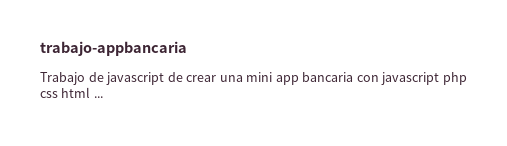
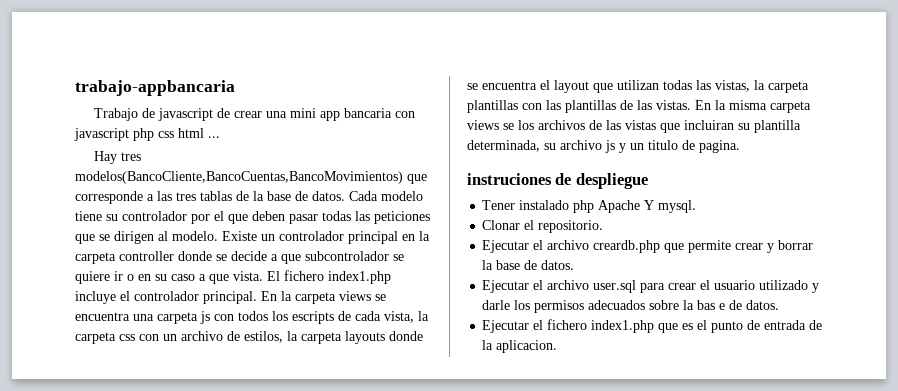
(103, 97) none -> [93,151,141,164] [75,171,427,184] [75,191,423,204] [75,211,430,224] [75,231,430,244] [75,251,404,264] [75,270,391,284] [75,291,386,304] [75,311,429,324] [75,331,423,344] [467,80,809,93] [467,100,811,113] [467,120,801,133] [467,140,740,153] [467,173,648,189] [482,200,697,213] [482,220,604,233] [482,240,814,253] [482,260,575,270] [482,280,820,293] [482,300,780,313] [482,319,823,333] [482,340,558,353] // Hay tres modelos(BancoCliente,BancoCuentas,BancoMovimientos) que corresponde a las tres tablas de la base de datos. Cada modelo tiene su controlador por el que deben pasar todas las peticiones que se dirigen al modelo. Existe un controlador principal en la carpeta controller donde se decide a que subcontrolador se quiere ir o en su caso a que vista. El fichero index1.php incluye el controlador principal. En la carpeta views se encuentra una carpeta js con todos los escripts de cada vista, la carpeta css con un archivo de estilos, la carpeta layouts donde se encuentra el layout que utilizan todas las vistas, la carpeta plantillas con las plantillas de las vistas. En la misma carpeta views se los archivos de las vistas que incluiran su plantilla determinada, su archivo js y un titulo de pagina. // instruciones de despliegue // Tener instalado php Apache Y mysql. // Clonar el repositorio. // Ejecutar el archivo creardb.php que permite crear y borrar la base de datos. // Ejecutar el archivo user.sql para crear el usuario utilizado y darle los permisos adecuados sobre la bas e de datos. // Ejecutar el fichero index1.php que es el punto de entrada de la aplicacion.

